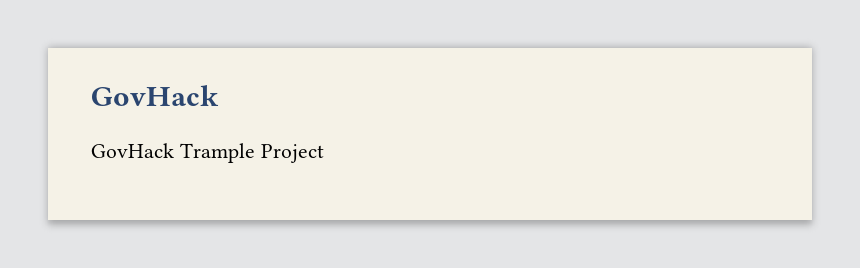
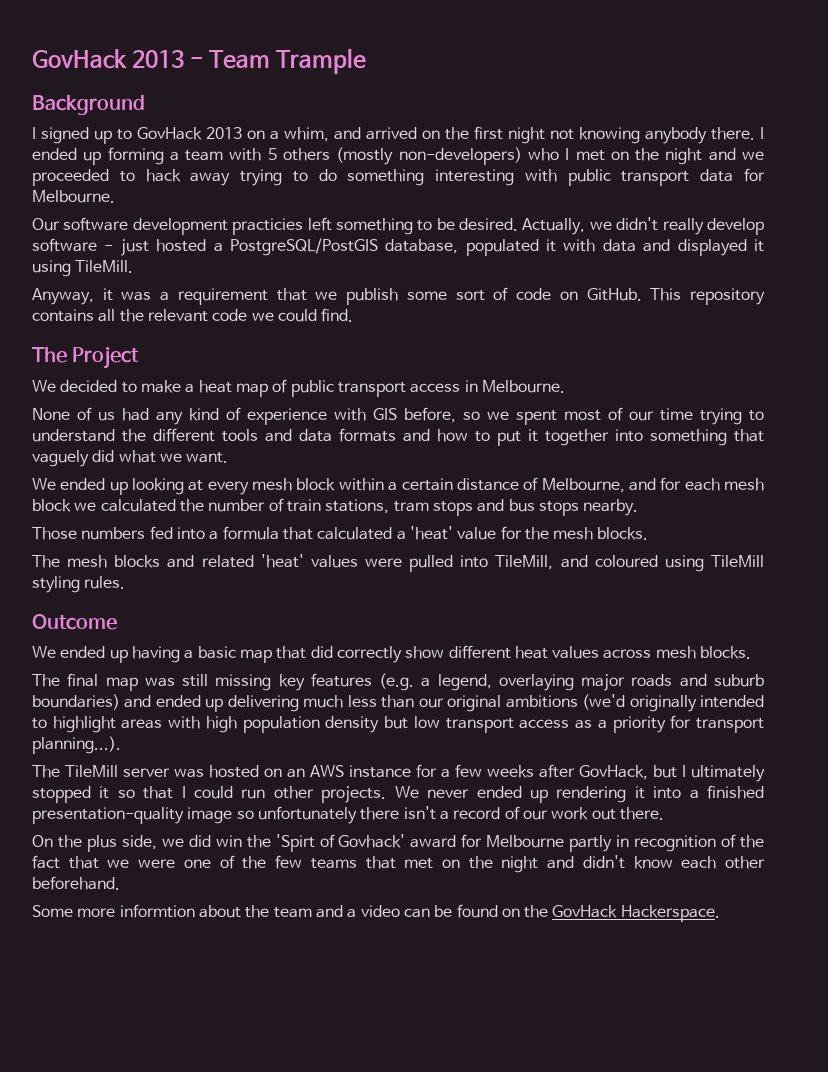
[91,85,219,106] [91,143,324,163] GovHack // GovHack Trample Project -> [32,48,367,74] [32,95,145,115] [32,126,764,144] [32,147,764,165] [32,168,765,186] [32,190,115,203] [32,217,765,235] [32,238,764,256] [32,260,134,277] [32,287,766,305] [32,308,354,322] [32,346,140,369] [32,379,565,397] [32,407,764,425] [32,428,764,446] [32,450,229,467] [32,477,765,495] [32,498,639,516] [32,526,649,540] [32,554,764,572] [32,576,126,593] [32,614,117,630] [32,645,752,663] [32,673,764,691] [32,694,764,712] [32,715,765,733] [32,736,121,754] [32,764,765,782] [32,785,764,803] [32,806,664,824] [32,834,765,852] [32,855,765,873] [32,876,120,890] [32,904,720,922] GovHack 2013 - Team Trample // Background // I signed up to GovHack 2013 on a whim, and arrived on the first night not knowing anybody there. I ended up forming a team with 5 others (mostly non-developers) who I met on the night and we proceeded to hack away trying to do something interesting with public transport data for Melbourne. // Our software development practicies left something to be desired. Actually, we didn't really develop software - just hosted a PostgreSQL/PostGIS database, populated it with data and displayed it using TileMill. // Anyway, it was a requirement that we publish some sort of code on GitHub. This repository contains all the relevant code we could find. // The Project // We decided to make a heat map of public transport access in Melbourne. // None of us had any kind of experience with GIS before, so we spent most of our time trying to understand the different tools and data formats and how to put it together into something that vaguely did what we want. // We ended up looking at every mesh block within a certain distance of Melbourne, and for each mesh block we calculated the number of train stations, tram stops and bus stops nearby. // Those numbers fed into a formula that calculated a 'heat' value for the mesh blocks. // The mesh blocks and related 'heat' values were pulled into TileMill, and coloured using TileMill styling rules. // Outcome // We ended up having a basic map that did correctly show different heat values across mesh blocks. // The final map was still missing key features (e.g. a legend, overlaying major roads and suburb boundaries) and ended up delivering much less than our original ambitions (we'd originally intended to highlight areas with high population density but low transport access as a priority for transport planning...). // The TileMill server was hosted on an AWS instance for a few weeks after GovHack, but I ultimately stopped it so that I could run other projects. We never ended up rendering it into a finished presentation-quality image so unfortunately there isn't a record of our work out there. // On the plus side, we did win the 'Spirt of Govhack' award for Melbourne partly in recognition of the fact that we were one of the few teams that met on the night and didn't know each other beforehand. // Some more informtion about the team and a video can be found on the GovHack Hackerspace.

